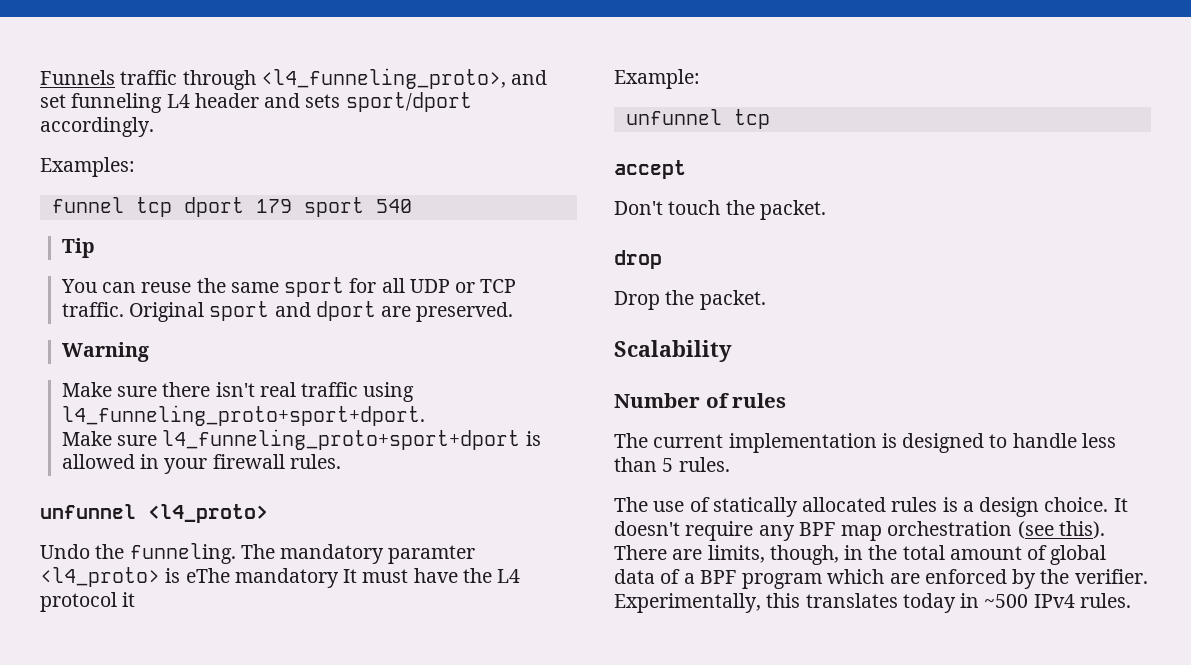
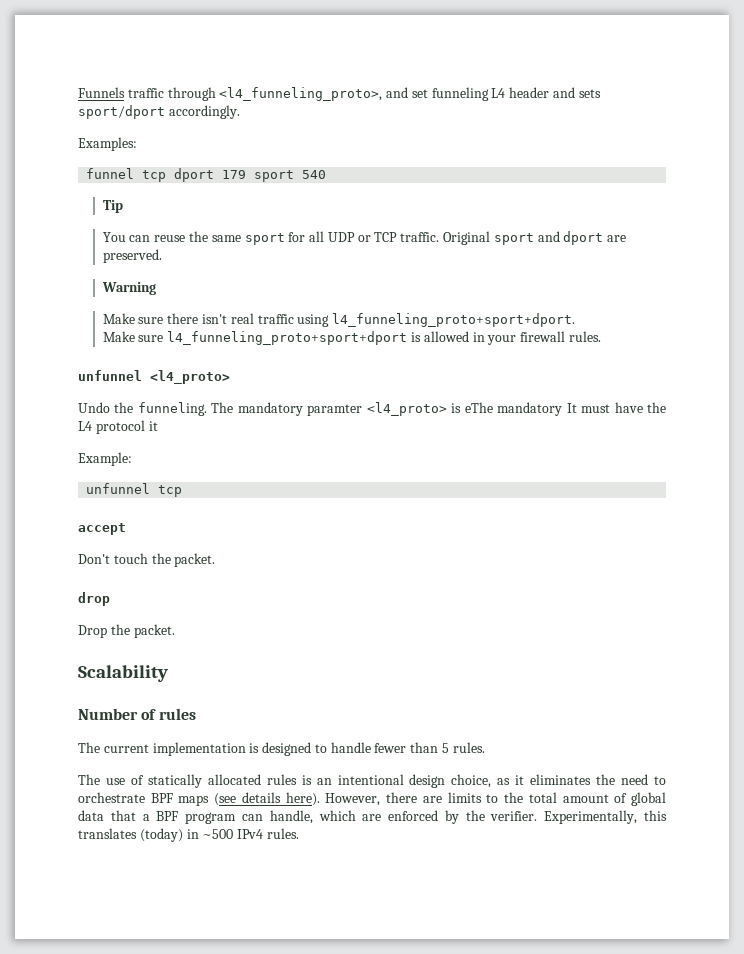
[1081,433,1116,448] less -> [374,743,407,753] fewer
[962,497,1128,517] [614,521,1105,541] [614,545,864,565] a design choice. It doesn't require any BPF map orchestration (see this). There are limits, though, in -> [316,774,666,788] [78,792,499,806] an intentional design choice, as it eliminates the need to orchestrate BPF maps (see details here). However, there are limits to
[660,569,681,584] of -> [110,810,136,821] that
(823, 581) none -> [241,810,313,824] can handle,
[902,593,956,613] today -> [139,828,183,842] (today)

